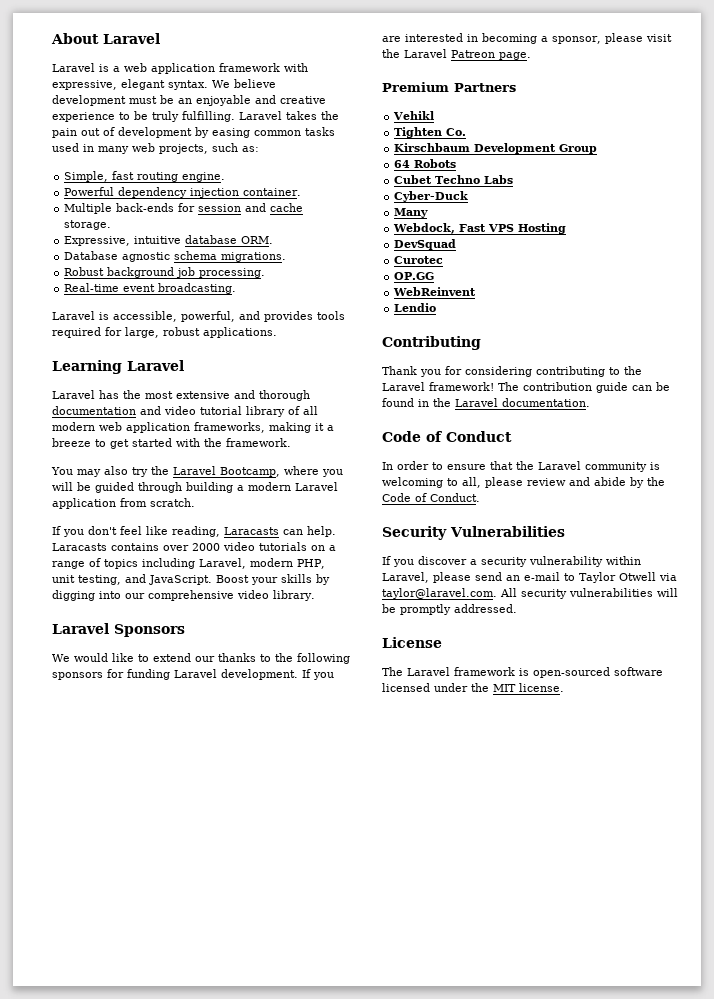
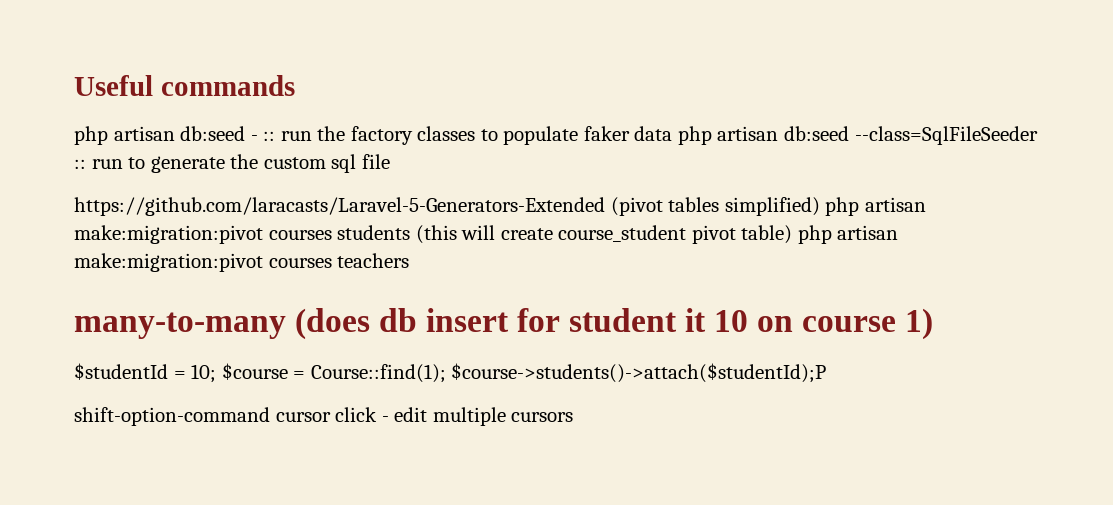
[51,33,160,44] [52,63,308,74] [52,79,276,90] [52,95,326,106] [52,111,339,122] [52,127,335,138] [52,143,259,154] [64,171,226,182] [64,187,302,198] [64,203,304,214] [64,220,112,230] [64,235,274,246] [64,251,287,262] [64,267,266,278] [64,283,237,294] [52,311,345,322] [52,327,277,338] [52,360,184,374] [52,390,310,401] [52,406,318,417] [52,422,334,433] [52,438,291,449] [51,466,343,477] [52,482,338,493] [52,498,195,509] [52,526,336,537] [52,542,336,551] [52,558,325,569] [52,574,330,585] [52,590,315,601] [52,623,185,637] [52,653,350,664] [52,669,334,680] [382,33,672,44] [382,49,531,60] [382,82,516,92] [393,111,435,120] [394,127,467,138] [394,143,598,154] [394,159,457,168] [394,175,514,184] [394,191,469,202] [394,208,429,218] [393,223,567,234] [394,239,457,250] [394,256,444,264] [394,272,435,280] [393,287,477,296] [394,303,437,312] [382,336,481,350] [382,366,642,377] [382,382,670,393] [382,398,590,407] [382,431,512,442] [382,461,660,472] [382,477,665,488] [382,493,480,502] [382,526,565,540] [382,556,641,567] [382,572,677,583] [382,588,678,599] [382,604,517,615] [382,637,442,648] [382,667,663,678] [382,683,564,692] About Laravel // Laravel is a web application framework with expressive, elegant syntax. We believe development must be an enjoyable and creative experience to be truly fulfilling. Laravel takes the pain out of development by easing common tasks used in many web projects, such as: // Simple, fast routing engine. // Powerful dependency injection container. // Multiple back-ends for session and cache storage. // Expressive, intuitive database ORM. // Database agnostic schema migrations. // Robust background job processing. // Real-time event broadcasting. // Laravel is accessible, powerful, and provides tools required for large, robust applications. // Learning Laravel // Laravel has the most extensive and thorough documentation and video tutorial library of all modern web application frameworks, making it a breeze to get started with the framework. // You may also try the Laravel Bootcamp, where you will be guided through building a modern Laravel application from scratch. // If you don't feel like reading, Laracasts can help. Laracasts contains over 2000 video tutorials on a range of topics including Laravel, modern PHP, unit testing, and JavaScript. Boost your skills by digging into our comprehensive video library. // Laravel Sponsors // We would like to extend our thanks to the following sponsors for funding Laravel development. If you are interested in becoming a sponsor, please visit the Laravel Patreon page. // Premium Partners // Vehikl // Tighten Co. // Kirschbaum Development Group // 64 Robots // Cubet Techno Labs // Cyber-Duck // Many // Webdock, Fast VPS Hosting // DevSquad // Curotec // OP.GG // WebReinvent // Lendio // Contributing // Thank you for considering contributing to the Laravel framework! The contribution guide can be found in the Laravel documentation. // Code of Conduct // In order to ensure that the Laravel community is welcoming to all, please review and abide by the Code of Conduct. // Security Vulnerabilities // If you discover a security vulnerability within Laravel, please send an e-mail to Taylor Otwell via taylor@laravel.com. All security vulnerabilities will be promptly addressed. // License // The Laravel framework is open-sourced software licensed under the MIT license. -> [74,75,295,96] [74,126,1038,145] [74,154,390,173] [74,197,926,216] [74,225,899,244] [74,253,410,272] [74,308,934,340] [74,363,827,383] [74,407,574,426] Useful commands // php artisan db:seed - :: run the factory classes to populate faker data php artisan db:seed --class=SqlFileSeeder :: run to generate the custom sql file // https://github.com/laracasts/Laravel-5-Generators-Extended (pivot tables simplified) php artisan make:migration:pivot courses students (this will create course_student pivot table) php artisan make:migration:pivot courses teachers // many-to-many (does db insert for student it 10 on course 1) // $studentId = 10; $course = Course::find(1); $course->students()->attach($studentId);P // shift-option-command cursor click - edit multiple cursors

